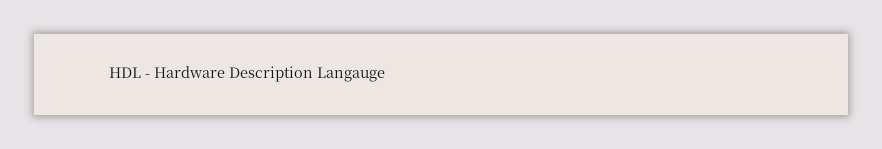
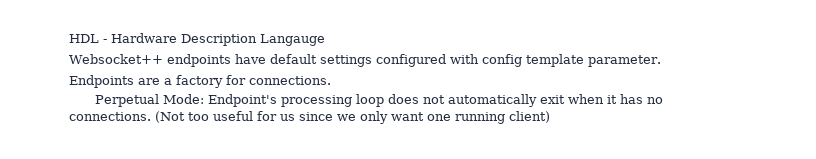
(385, 74) none -> [69,54,661,67] [69,75,331,88] [94,94,663,107] [69,111,550,124] // Websocket++ endpoints have default settings configured with config template parameter. // Endpoints are a factory for connections. // Perpetual Mode: Endpoint's processing loop does not automatically exit when it has no connections. (Not too useful for us since we only want one running client)

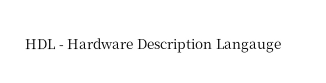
[69,54,661,67] [69,75,331,88] [94,94,663,107] [69,111,550,124] // Websocket++ endpoints have default settings configured with config template parameter. // Endpoints are a factory for connections. // Perpetual Mode: Endpoint's processing loop does not automatically exit when it has no connections. (Not too useful for us since we only want one running client) -> (282, 45) none

